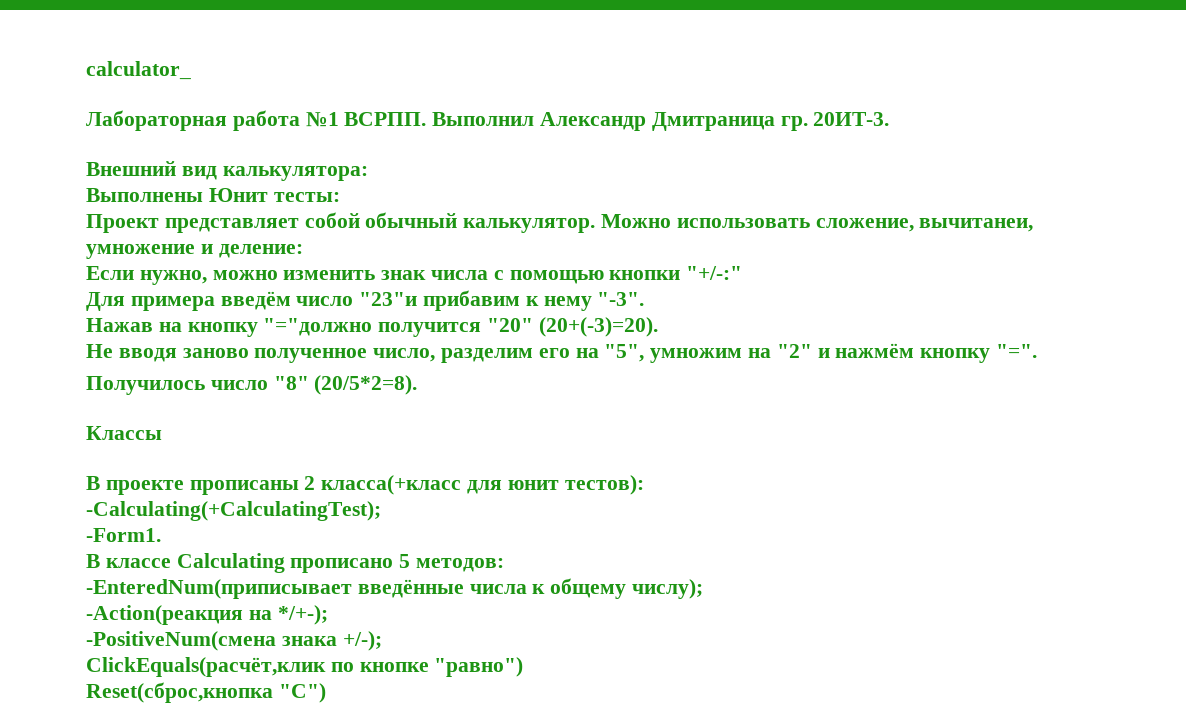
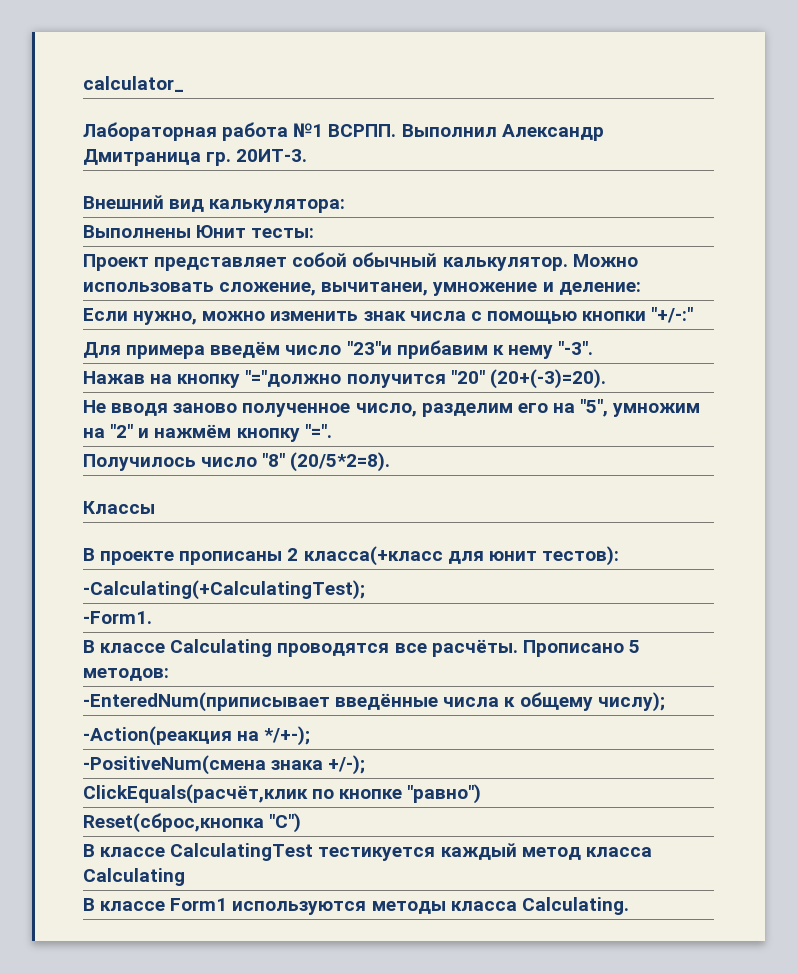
[290,558,394,573] прописано -> [277,639,624,657] проводятся все расчёты. Прописано
(326, 693) none -> [83,843,652,861] [83,868,185,886] [83,897,629,915] // В классе CalculatingTest тестикуется каждый метод класса Calculating // В классе Form1 используются методы класса Calculating.

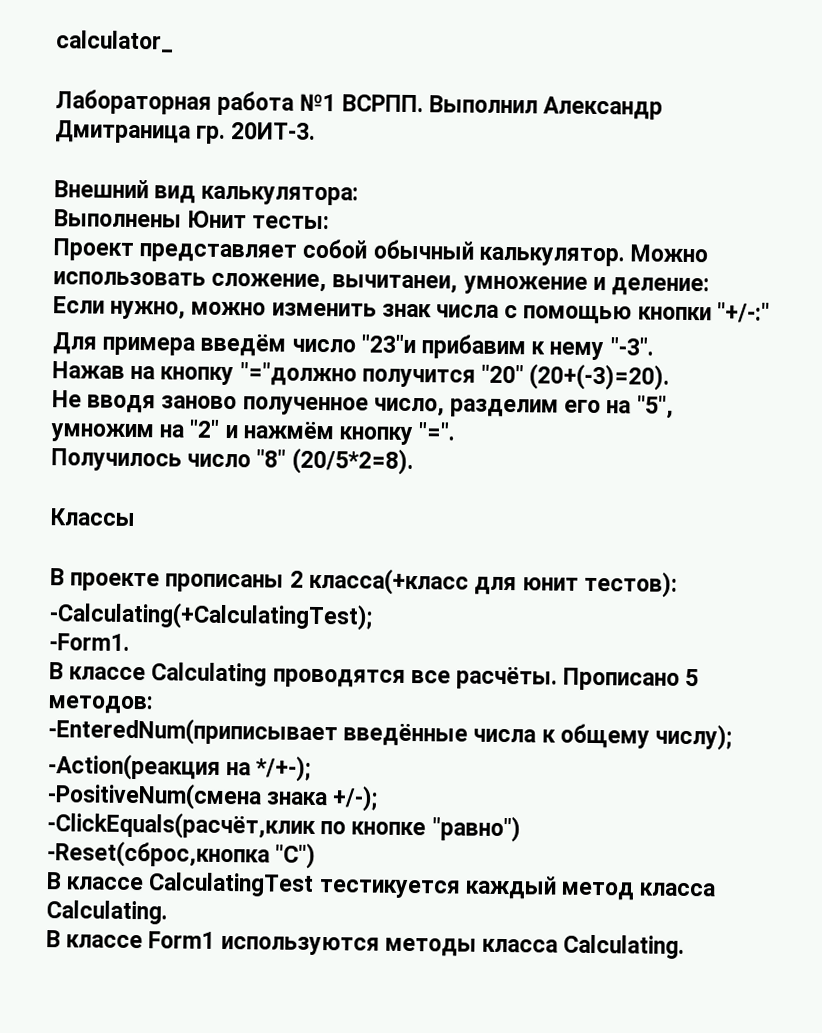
[83,784,308,804] ClickEquals(расчёт,клик -> [47,811,316,840] -ClickEquals(расчёт,клик
[83,813,264,833] Reset(сброс,кнопка -> [47,840,270,869] -Reset(сброс,кнопка
[83,868,185,886] Calculating -> [46,900,168,925] Calculating.

